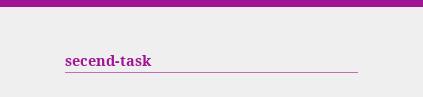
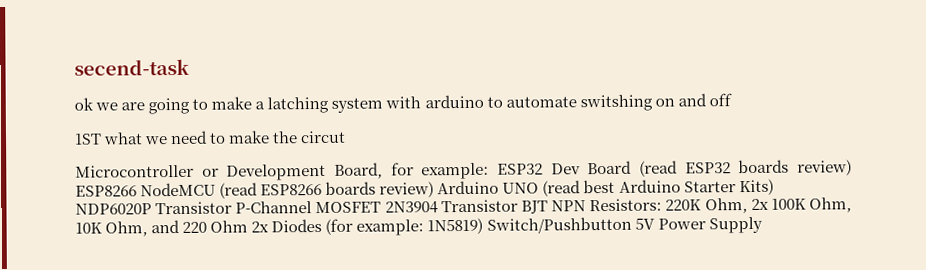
(152, 60) none -> [74,93,732,115] [74,130,347,145] [75,159,852,181] [75,178,774,199] [75,197,853,215] [75,216,763,237] // ok we are going to make a latching system with arduino to automate switshing on and off // 1ST what we need to make the circut // Microcontroller or Development Board, for example: ESP32 Dev Board (read ESP32 boards review) ESP8266 NodeMCU (read ESP8266 boards review) Arduino UNO (read best Arduino Starter Kits) NDP6020P Transistor P-Channel MOSFET 2N3904 Transistor BJT NPN Resistors: 220K Ohm, 2x 100K Ohm, 10K Ohm, and 220 Ohm 2x Diodes (for example: 1N5819) Switch/Pushbutton 5V Power Supply

